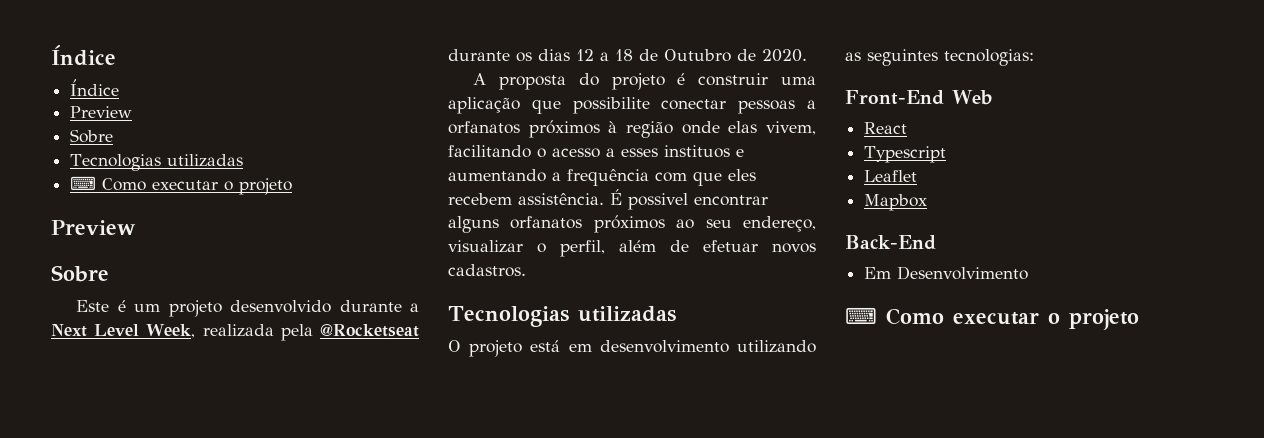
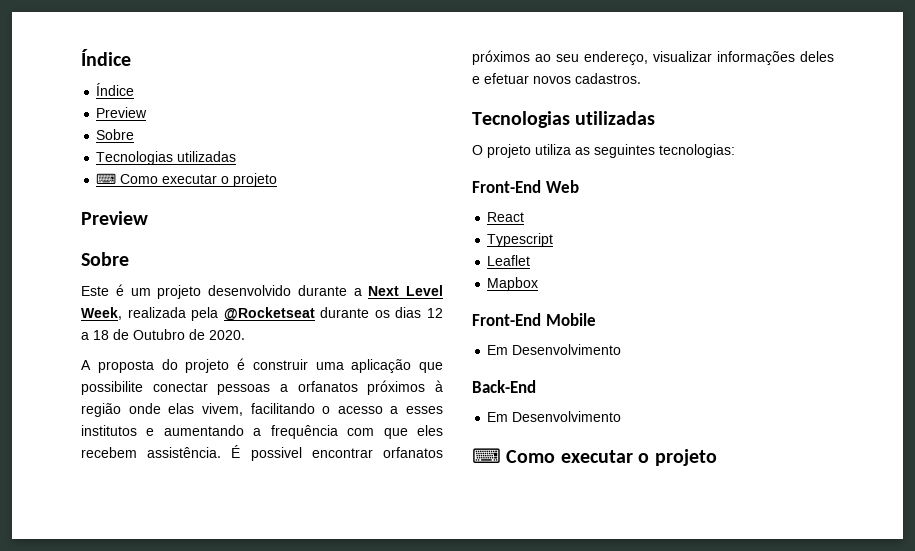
[664,145,730,158] instituos -> [81,425,137,436] institutos
[448,216,499,233] alguns -> (373, 453) none
[537,240,689,257] o perfil, além de -> [717,51,834,65] [472,76,480,84] informações deles e
[530,340,816,353] está em desenvolvimento utilizando -> [535,144,571,155] utiliza
(928, 202) none -> [472,313,596,326] [487,344,622,355] // Front-End Mobile // Em Desenvolvimento

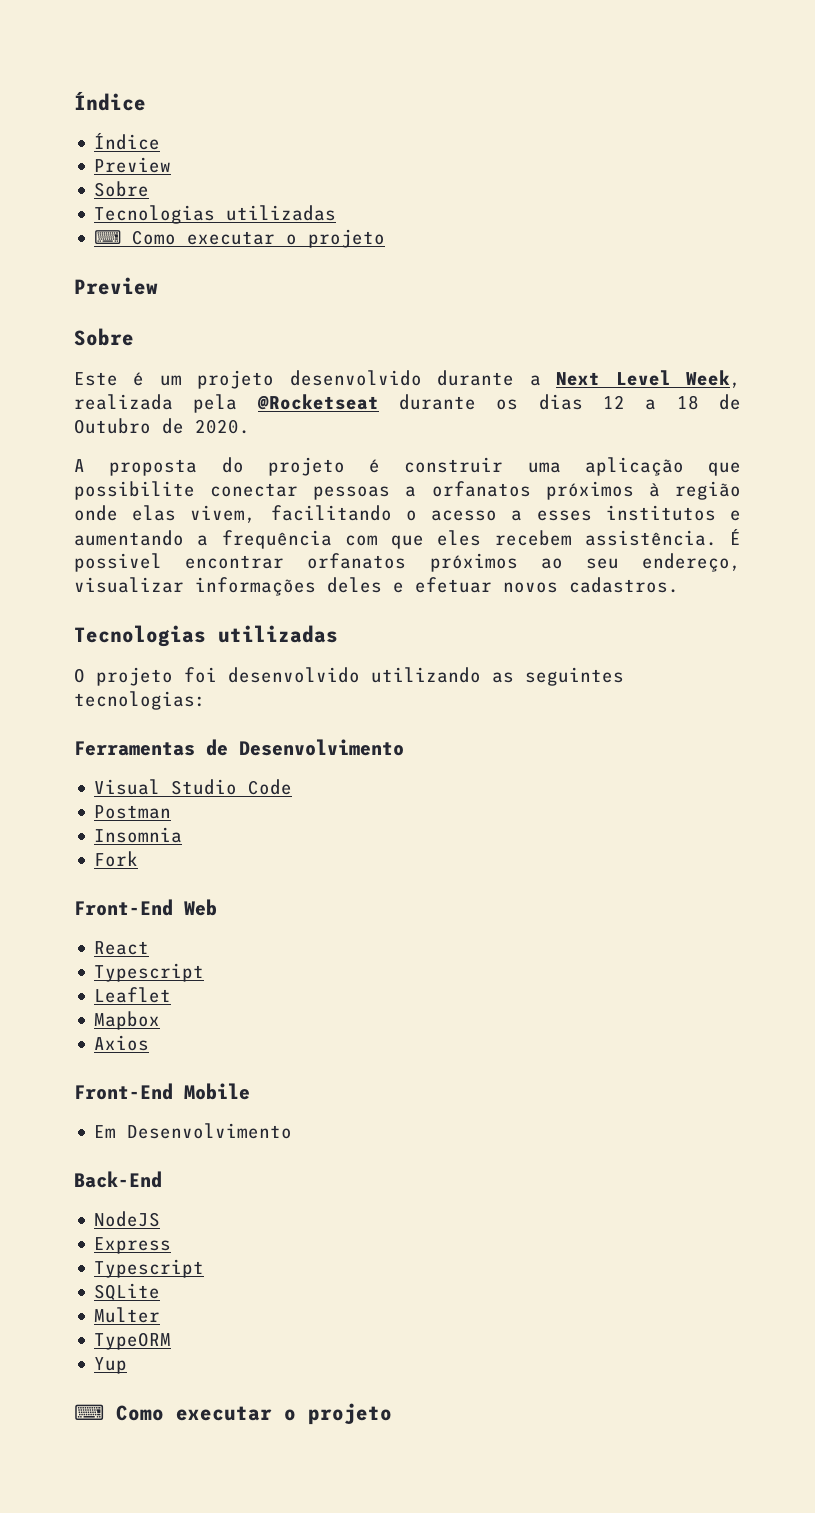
[535,144,571,155] utiliza -> [184,667,481,683] foi desenvolvido utilizando
(735, 151) none -> [74,739,404,756] [94,779,293,795] [94,805,172,819] [94,827,183,843] [94,851,139,867] // Ferramentas de Desenvolvimento // Visual Studio Code // Postman // Insomnia // Fork
(539, 284) none -> [94,1035,150,1051] // Axios
[487,411,622,422] Em Desenvolvimento -> [94,1211,161,1227] [94,1237,172,1254] [94,1259,205,1278] [94,1283,161,1301] [94,1307,161,1323] [94,1332,172,1350] [94,1357,128,1374] NodeJS // Express // Typescript // SQLite // Multer // TypeORM // Yup

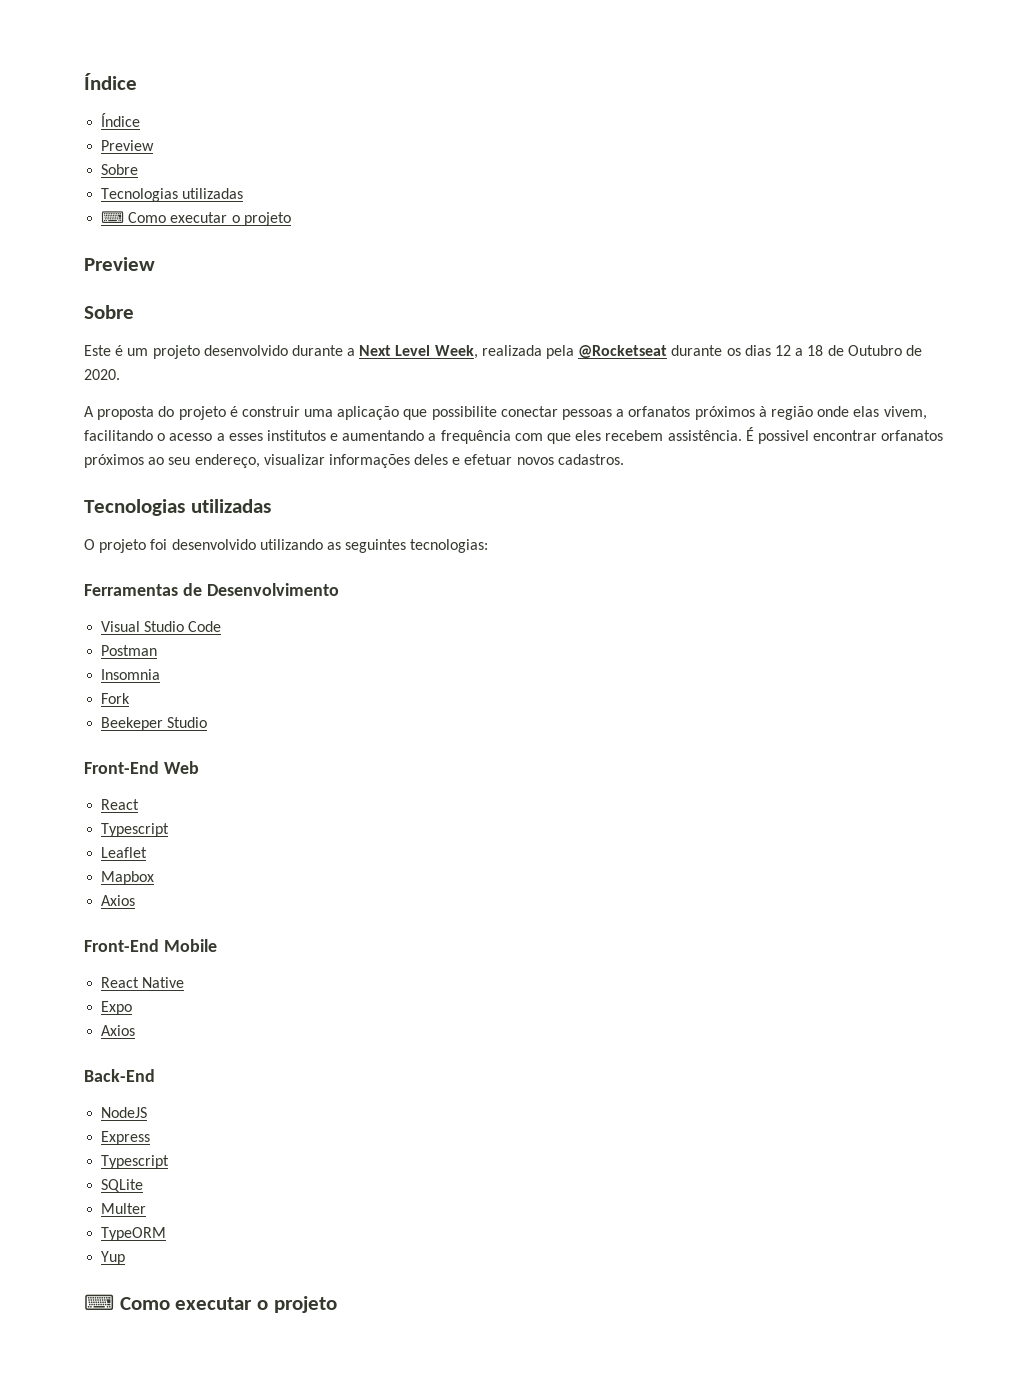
(139, 859) none -> [101,717,208,731] // Beekeper Studio
[94,1123,293,1139] Em Desenvolvimento -> [101,977,185,988] [101,1001,133,1015] [101,1025,136,1036] React Native // Expo // Axios

